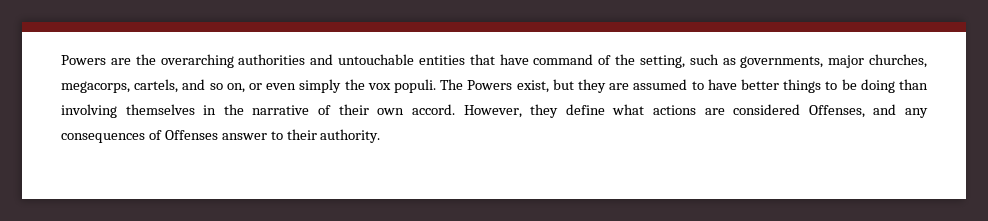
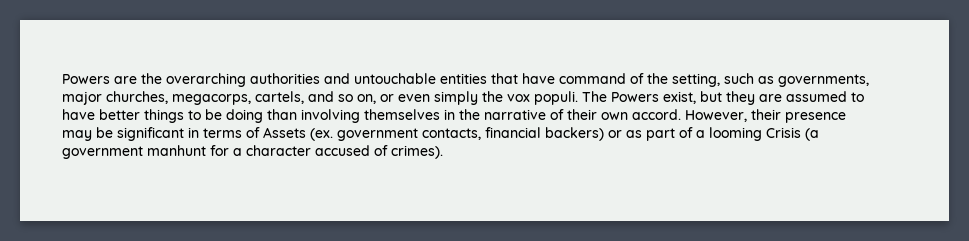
[530,104,928,118] [61,129,381,143] they define what actions are considered Offenses, and any consequences of Offenses answer to their authority. -> [751,109,846,123] [62,127,819,141] [62,145,443,159] their presence may be significant in terms of Assets (ex. government contacts, financial backers) or as part of a looming Crisis (a government manhunt for a character accused of crimes).

